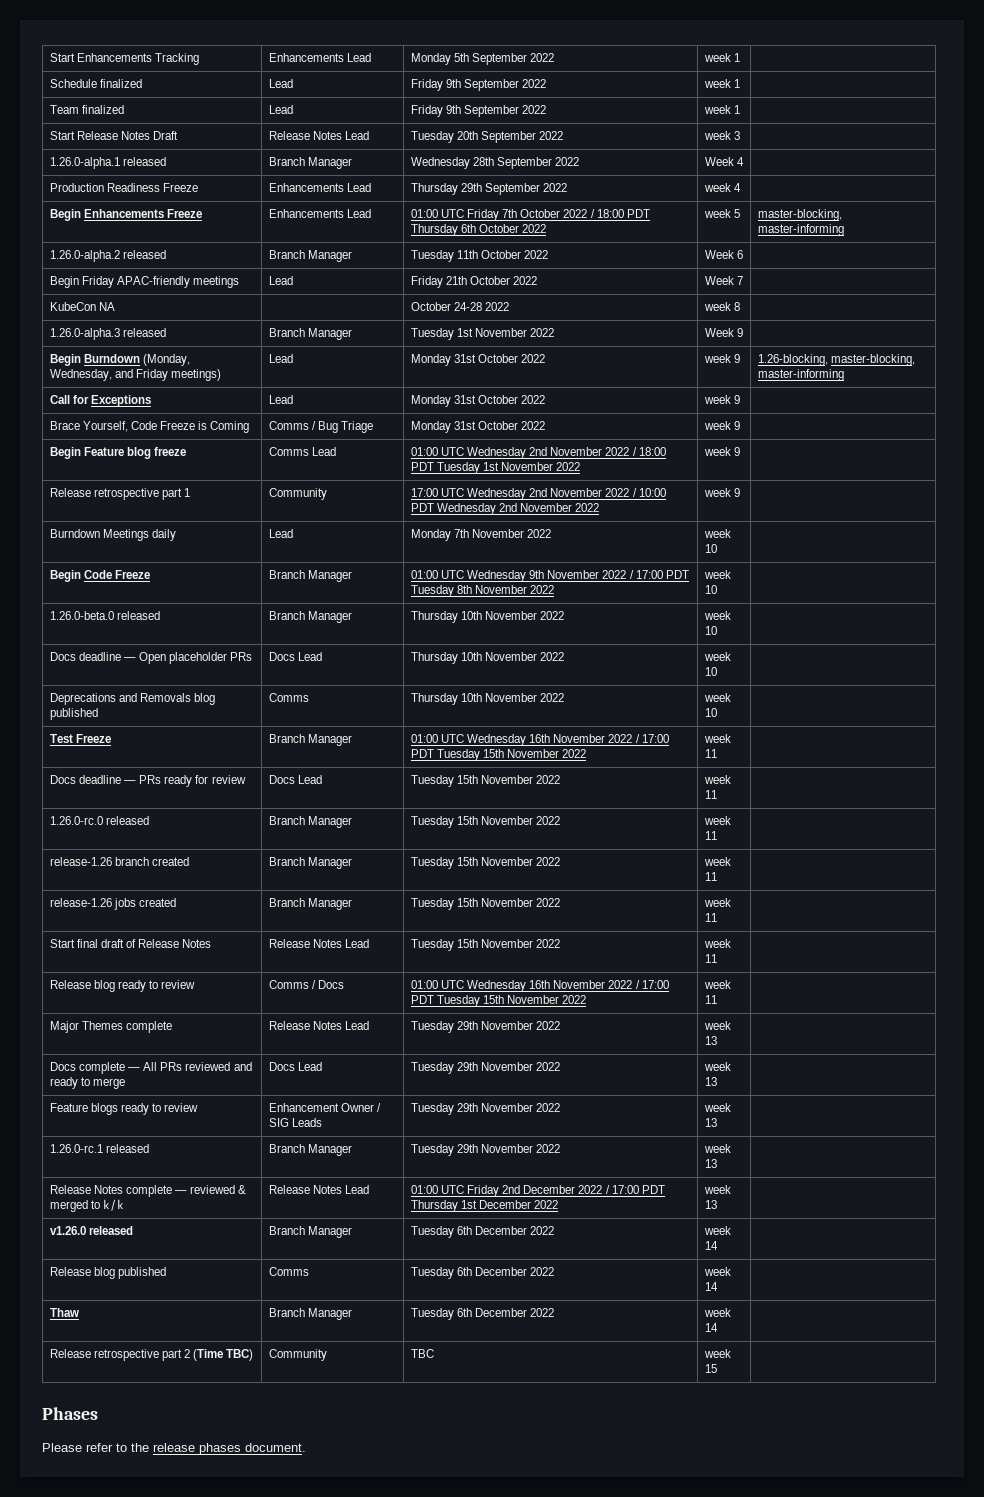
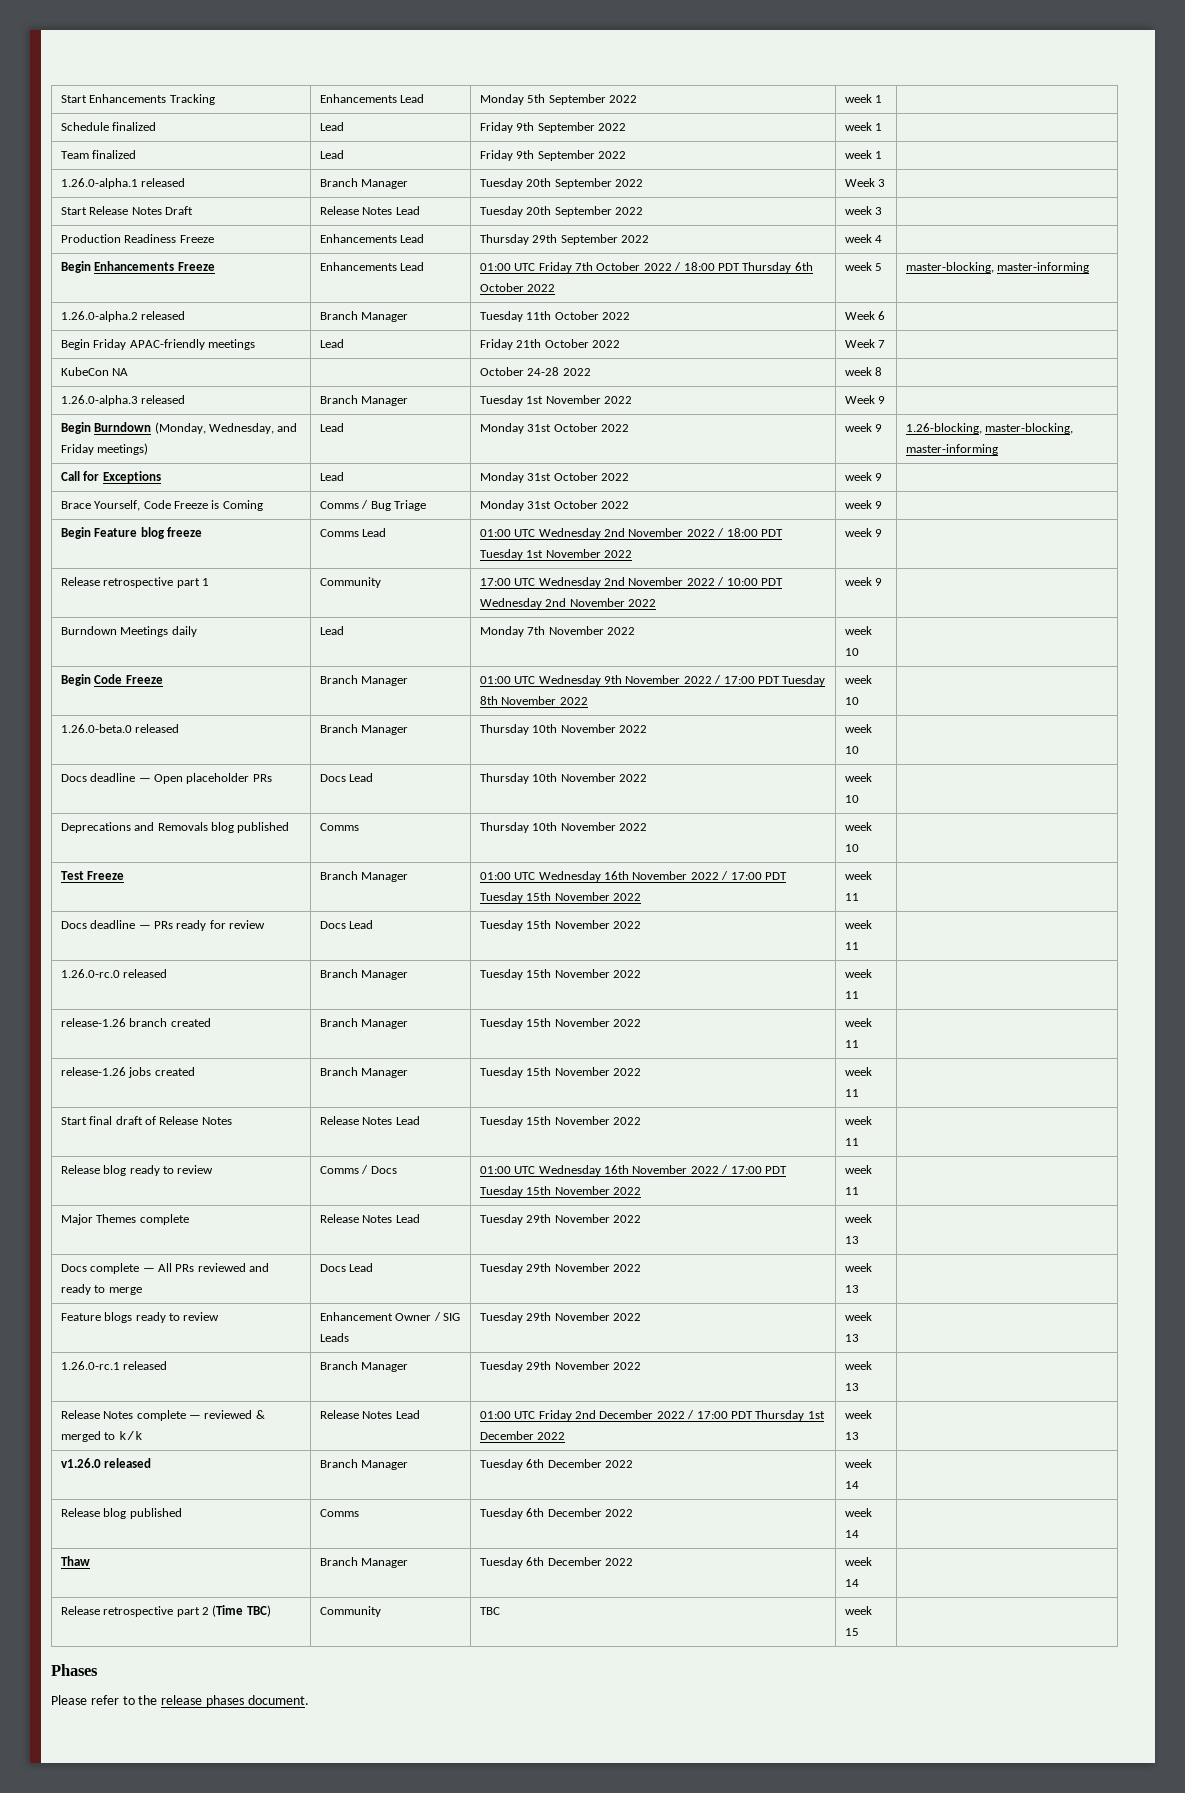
(740, 109) none -> [60,178,186,189] [319,178,409,189] [479,178,644,189] [844,178,886,187] // 1.26.0-alpha.1 released | Branch Manager | Tuesday 20th September 2022 | Week 3 |
[49,157,166,169] [268,157,352,169] [410,157,580,169] [704,157,744,166] // 1.26.0-alpha.1 released | Branch Manager | Wednesday 28th September 2022 | Week 4 | -> (883, 211) none

